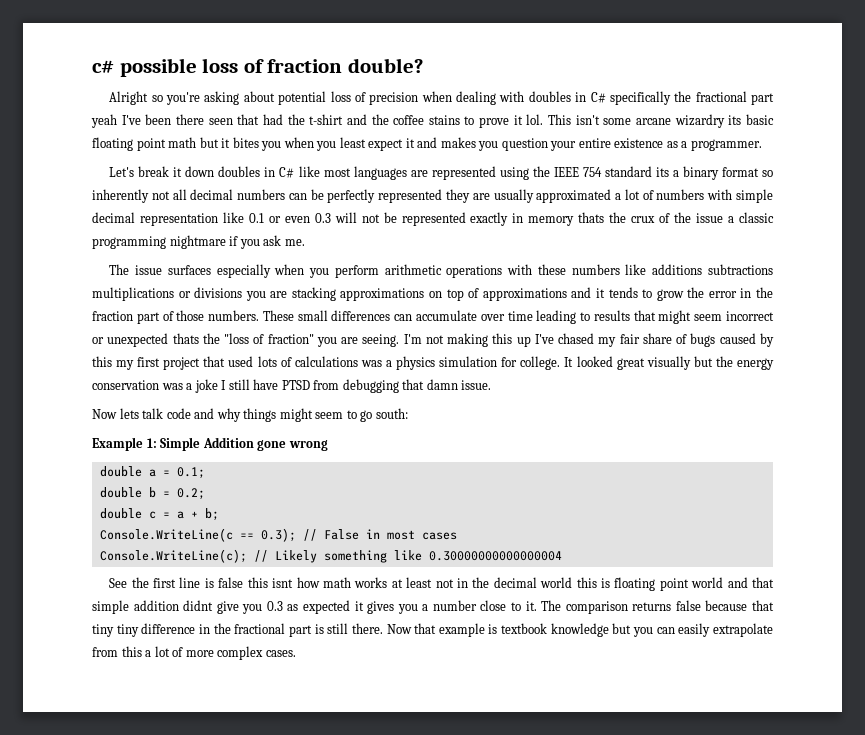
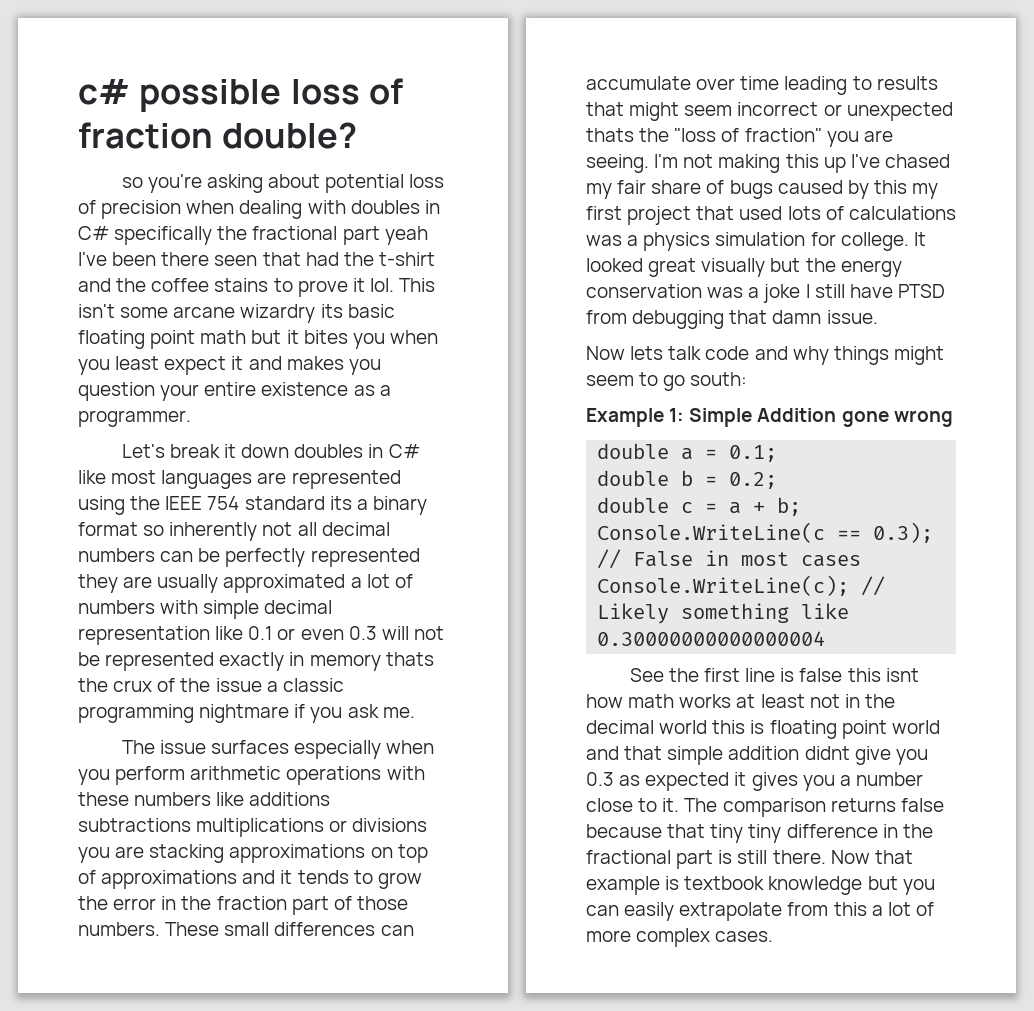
[109,91,149,105] Alright -> (358, 135) none

